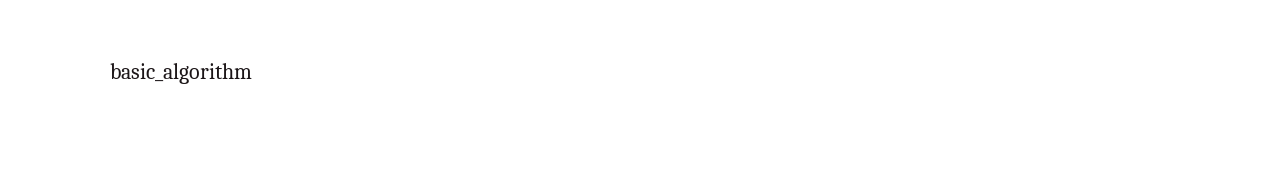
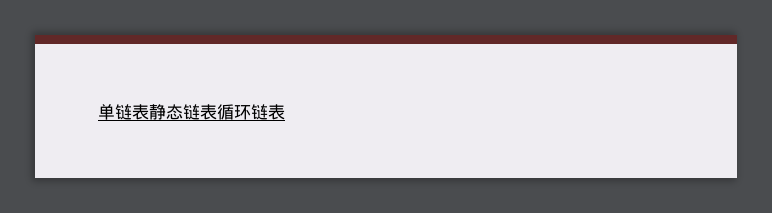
[110,63,252,84] basic_algorithm -> [98,104,285,120] 单链表静态链表循环链表

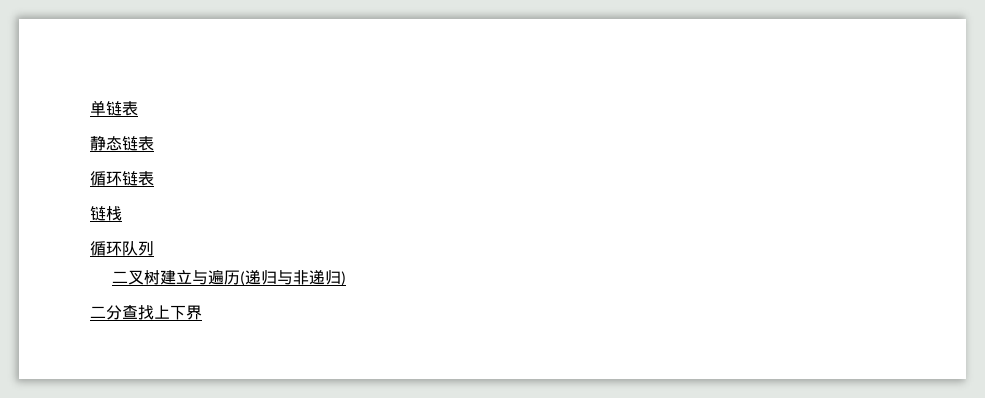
(149, 112) none -> (138, 108) //
(217, 112) none -> (154, 143) //
(285, 112) none -> [90,206,122,221] [90,241,154,256] [112,270,347,286] [90,305,202,320] // 链栈 // 循环队列 // 二叉树建立与遍历(递归与非递归) // 二分查找上下界

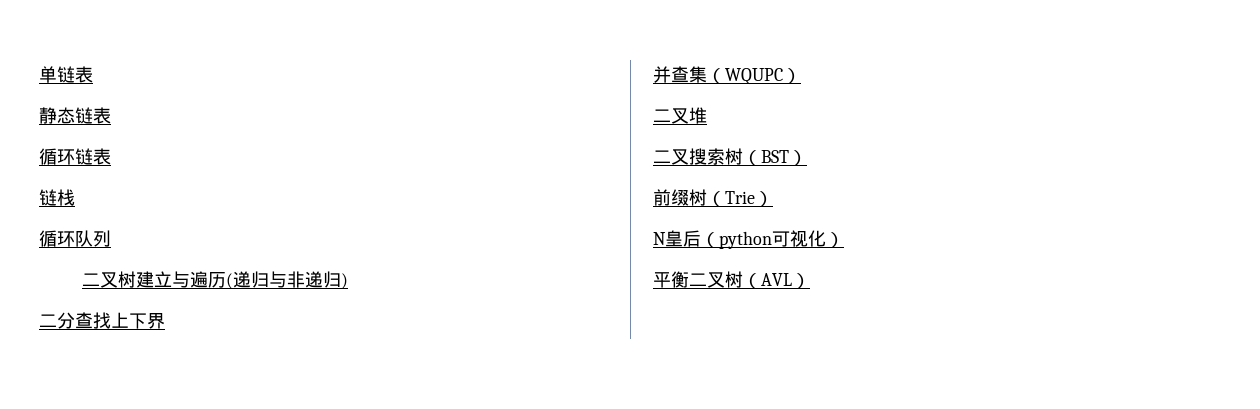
(202, 312) none -> [653,66,801,85] [653,107,707,124] [653,148,807,166] [653,189,773,207] [653,230,844,249] [653,271,810,289] // 并查集（WQUPC） // 二叉堆 // 二叉搜索树（BST） // 前缀树（Trie） // N皇后（python可视化） // 平衡二叉树（AVL）

